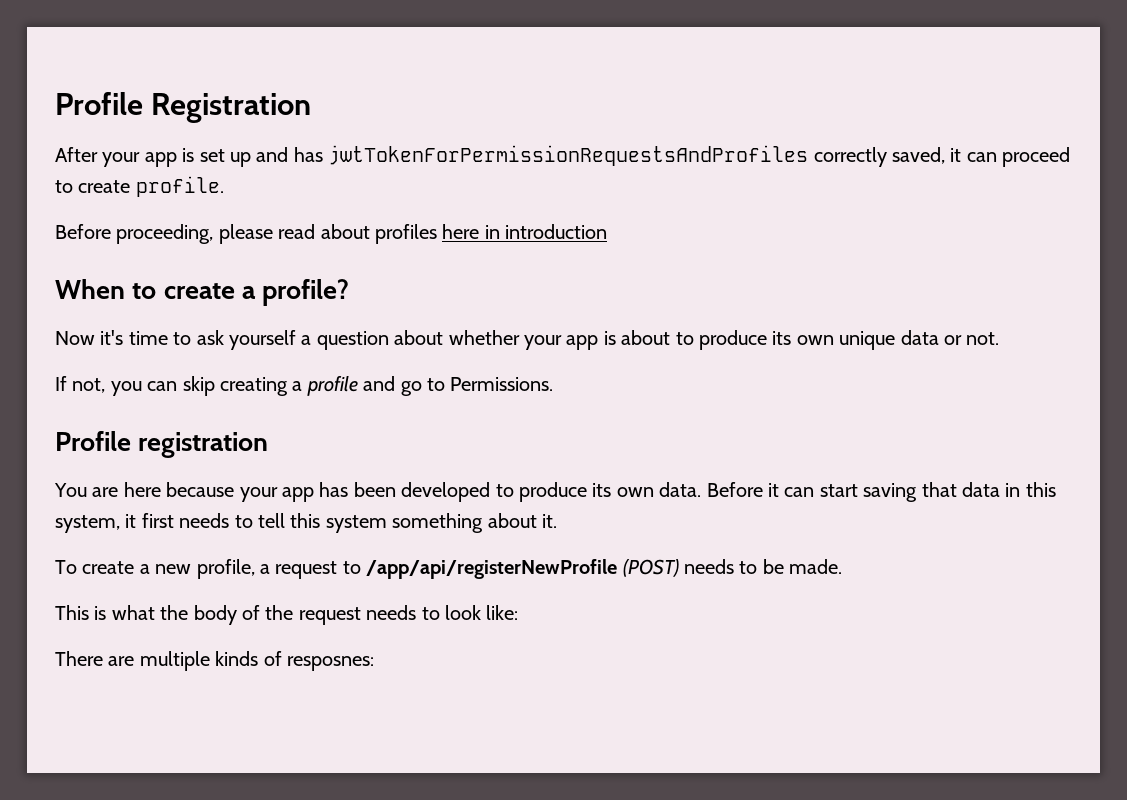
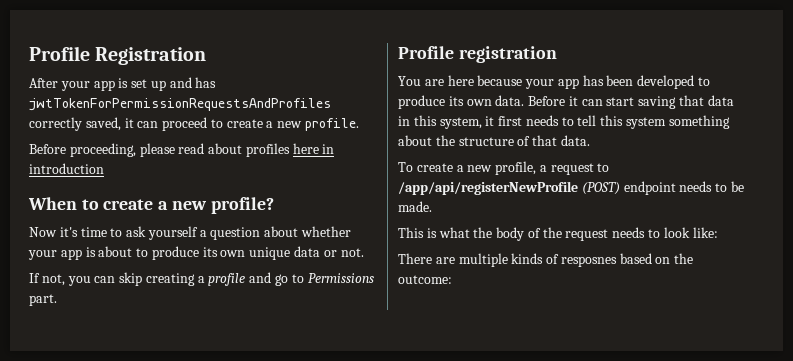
(131, 186) none -> [266,121,303,128] a new
(256, 292) none -> [171,201,207,210] new
[450,377,554,391] Permissions. -> [307,273,374,283] [29,294,57,306] Permissions part.
[542,514,557,528] it. -> [435,135,590,146] the structure of that data.
(679, 568) none -> [623,181,676,195] endpoint
[287,656,374,671] resposnes: -> [560,253,694,267] [398,275,452,284] resposnes based on the outcome:

